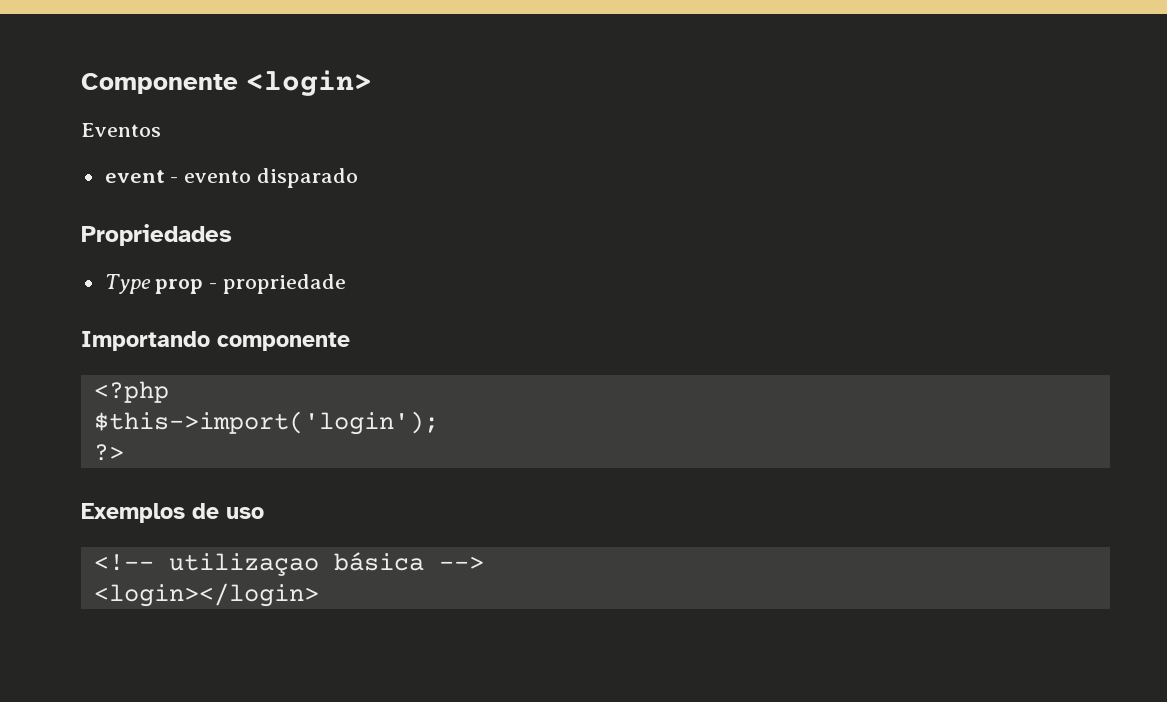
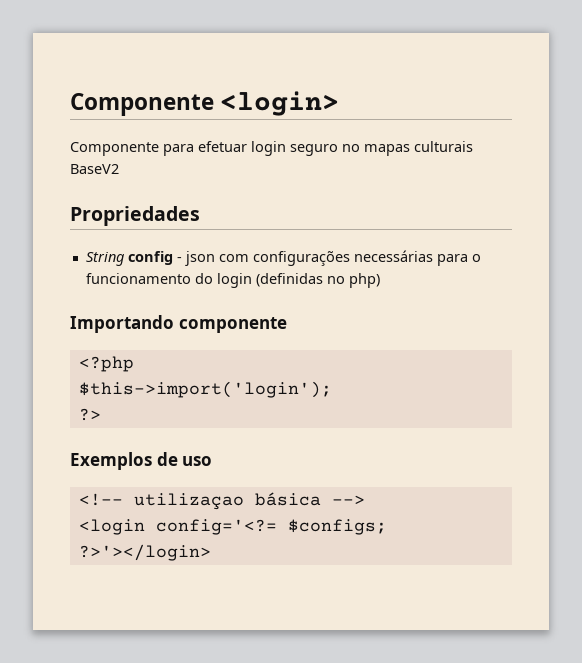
[81,123,161,137] [104,168,359,188] [81,224,232,246] [104,274,347,294] Eventos // event - evento disparado // Propriedades // Type prop - propriedade -> [70,141,473,156] [70,164,119,174] [70,206,200,226] [85,250,481,266] [85,273,380,288] Componente para efetuar login seguro no mapas culturais BaseV2 // Propriedades // String config - json com configurações necessárias para o funcionamento do login (definidas no php)
[93,583,319,607] <login></login> -> [78,519,387,535] [78,544,211,561] <login config='<?= $configs; ?>'></login>

